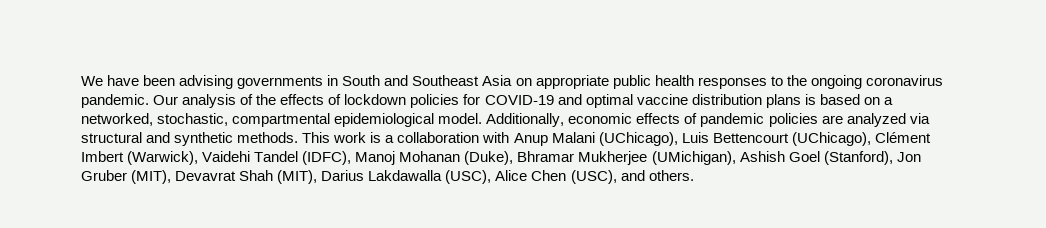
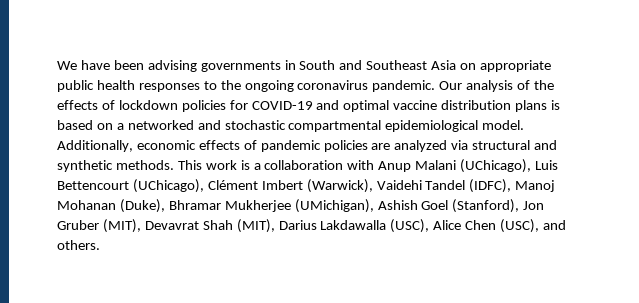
[81,113,229,126] networked, stochastic, -> [127,120,286,130] networked and stochastic

